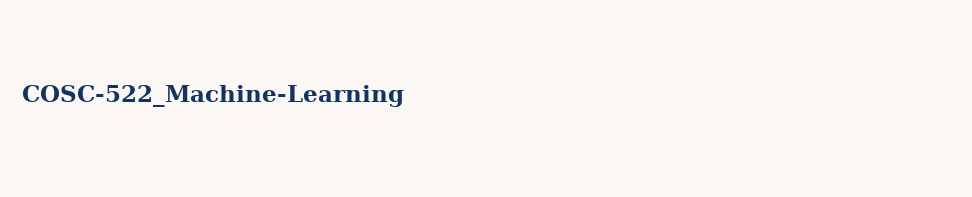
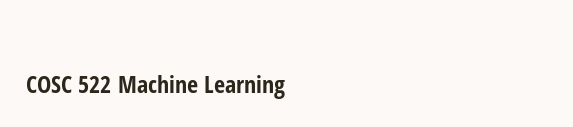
[22,85,404,107] COSC-522_Machine-Learning -> [26,75,286,99] COSC 522 Machine Learning

